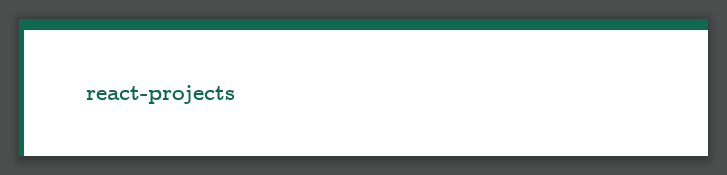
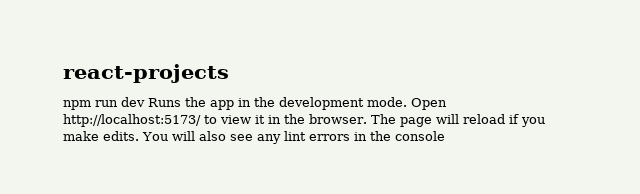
(235, 94) none -> [63,97,447,110] [63,114,545,127] [63,131,445,144] // npm run dev Runs the app in the development mode. Open http://localhost:5173/ to view it in the browser. The page will reload if you make edits. You will also see any lint errors in the console

